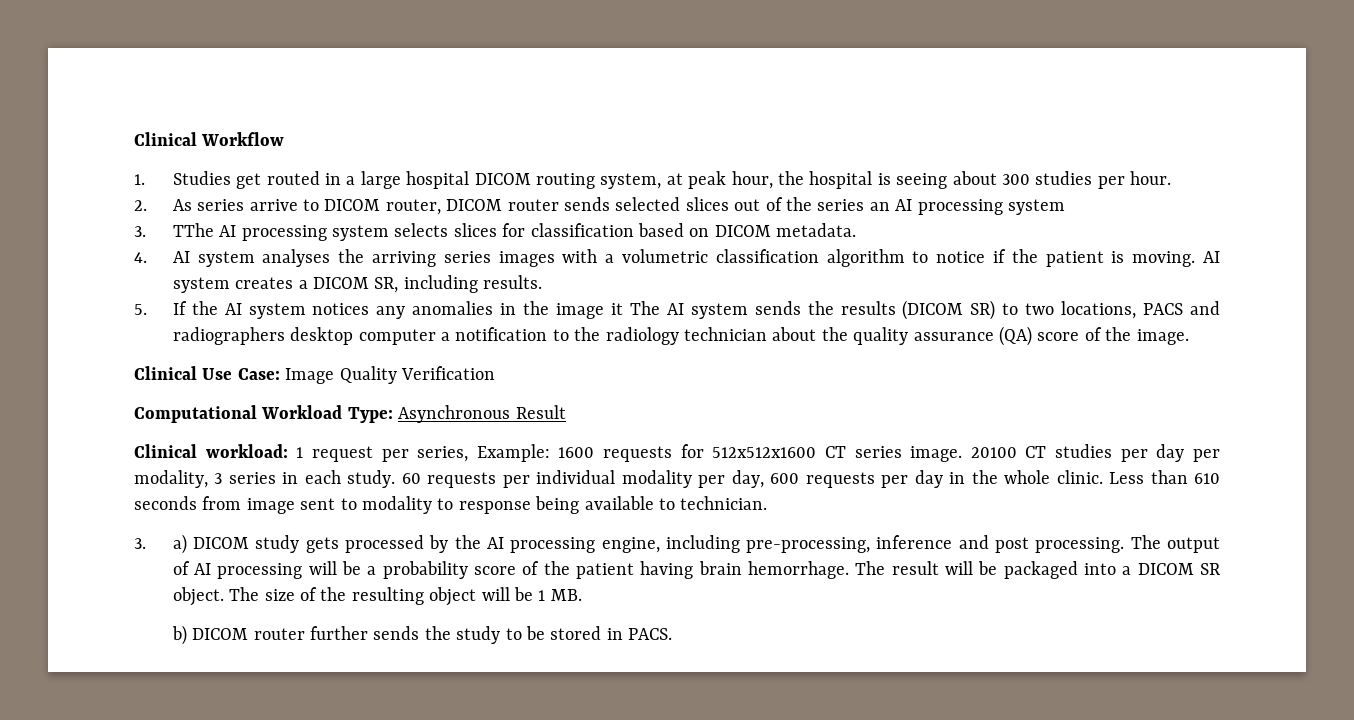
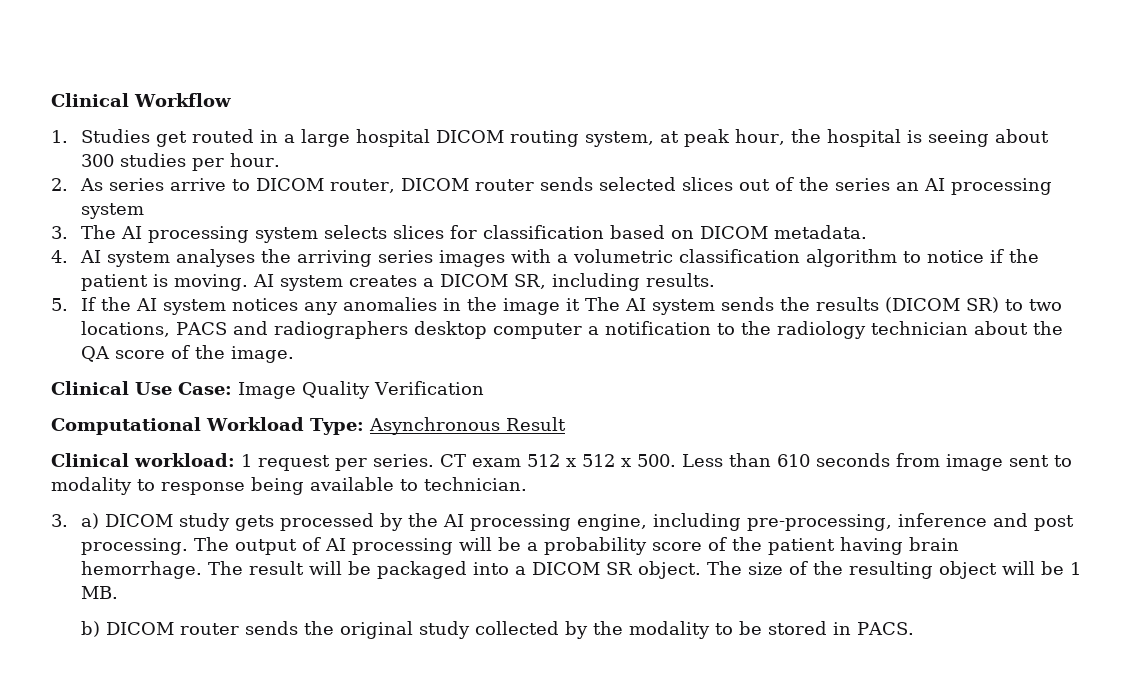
[172,223,214,237] TThe -> [81,225,117,239] The
[853,326,1032,346] quality assurance (QA) -> [81,346,111,362] QA
[417,444,1221,462] [134,470,1103,488] series, Example: 1600 requests for 512x512x1600 CT series image. 20100 CT studies per day per modality, 3 series in each study. 60 requests per individual modality per day, 600 requests per day in the whole clinic. -> [373,454,676,467] series. CT exam 512 x 512 x 500.
[309,626,501,644] further sends the study -> [245,621,711,639] sends the original study collected by the modality

